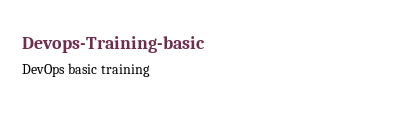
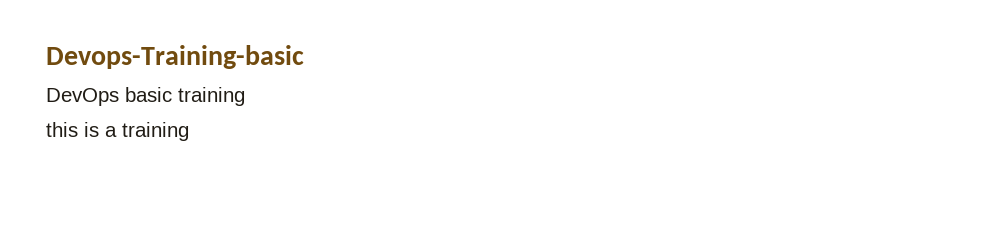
(150, 70) none -> [46,122,189,141] // this is a training

